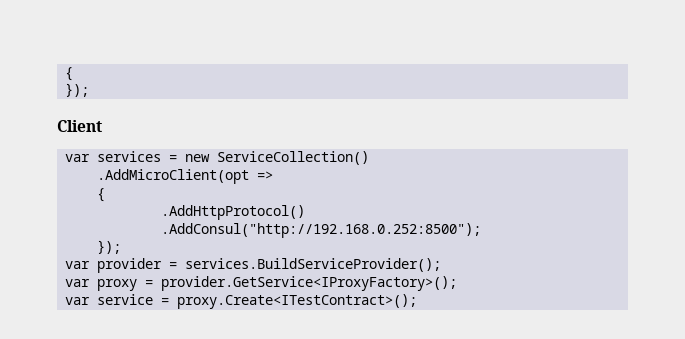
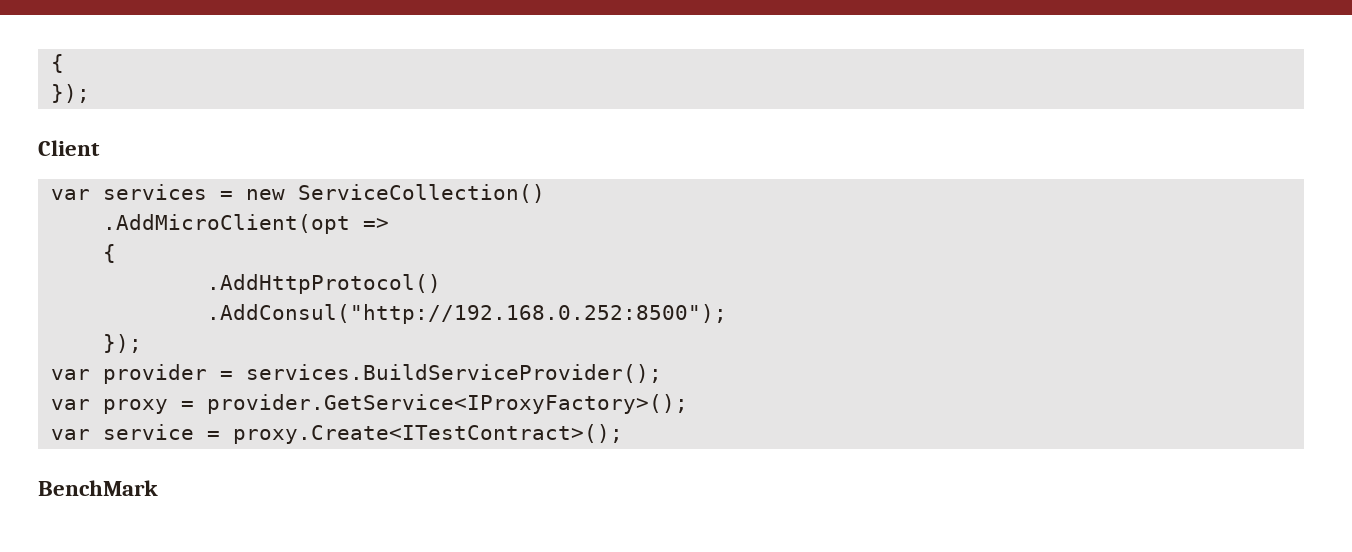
(418, 301) none -> [38,480,158,496] // BenchMark

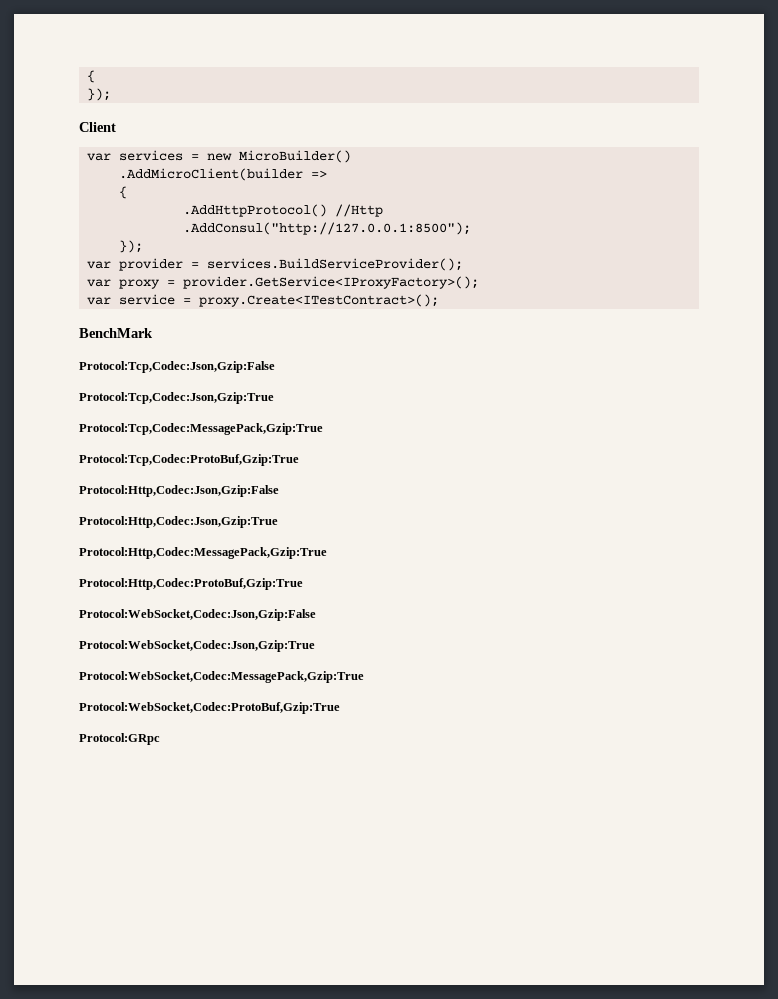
[298,184,546,203] [103,214,351,234] ServiceCollection() // .AddMicroClient(opt -> [238,150,351,163] [118,168,303,181] MicroBuilder() // .AddMicroClient(builder
[207,304,728,324] // .AddConsul("http://192.168.0.252:8500"); -> [334,204,383,217] [182,222,471,235] //Http // .AddConsul("http://127.0.0.1:8500");
(158, 488) none -> [79,361,275,373] [79,392,274,404] [79,423,323,435] [79,454,299,466] [79,485,279,497] [79,516,278,528] [79,547,327,559] [79,578,303,590] [79,609,316,621] [79,640,315,652] [79,671,364,683] [79,702,340,714] [79,733,160,745] // Protocol:Tcp,Codec:Json,Gzip:False // Protocol:Tcp,Codec:Json,Gzip:True // Protocol:Tcp,Codec:MessagePack,Gzip:True // Protocol:Tcp,Codec:ProtoBuf,Gzip:True // Protocol:Http,Codec:Json,Gzip:False // Protocol:Http,Codec:Json,Gzip:True // Protocol:Http,Codec:MessagePack,Gzip:True // Protocol:Http,Codec:ProtoBuf,Gzip:True // Protocol:WebSocket,Codec:Json,Gzip:False // Protocol:WebSocket,Codec:Json,Gzip:True // Protocol:WebSocket,Codec:MessagePack,Gzip:True // Protocol:WebSocket,Codec:ProtoBuf,Gzip:True // Protocol:GRpc

